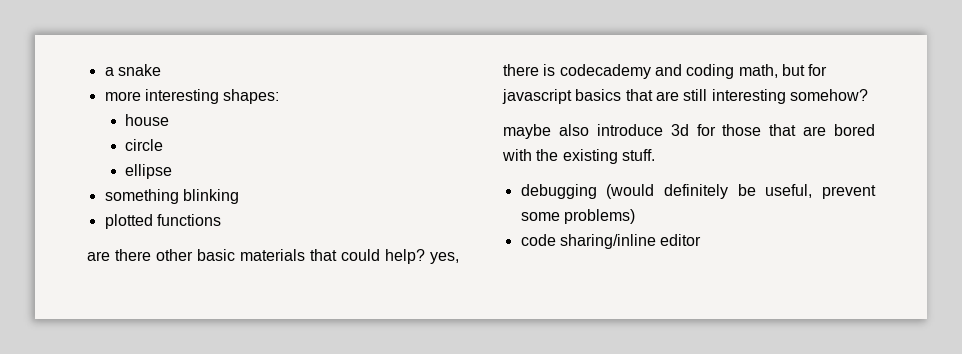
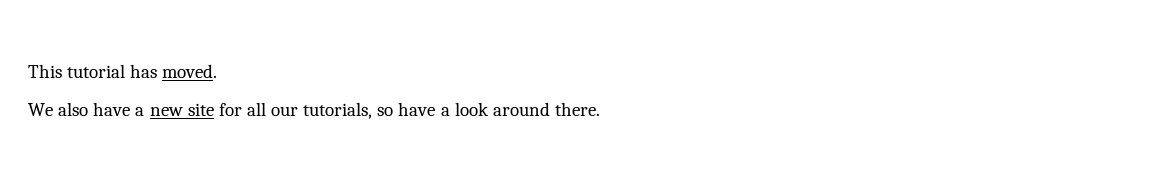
[104,64,161,76] [104,89,280,104] [125,114,170,126] [125,139,164,151] [125,164,173,179] [104,189,239,204] [104,214,221,229] [87,249,459,264] [503,64,828,79] [502,89,868,104] [503,124,875,139] [502,149,655,164] [520,184,876,199] [520,209,635,224] [520,234,702,249] a snake // more interesting shapes: // house // circle // ellipse // something blinking // plotted functions // are there other basic materials that could help? yes, there is codecademy and coding math, but for javascript basics that are still interesting somehow? // maybe also introduce 3d for those that are bored with the existing stuff. // debugging (would definitely be useful, prevent some problems) // code sharing/inline editor -> [28,64,218,78] [28,102,600,119] This tutorial has moved. // We also have a new site for all our tutorials, so have a look around there.

